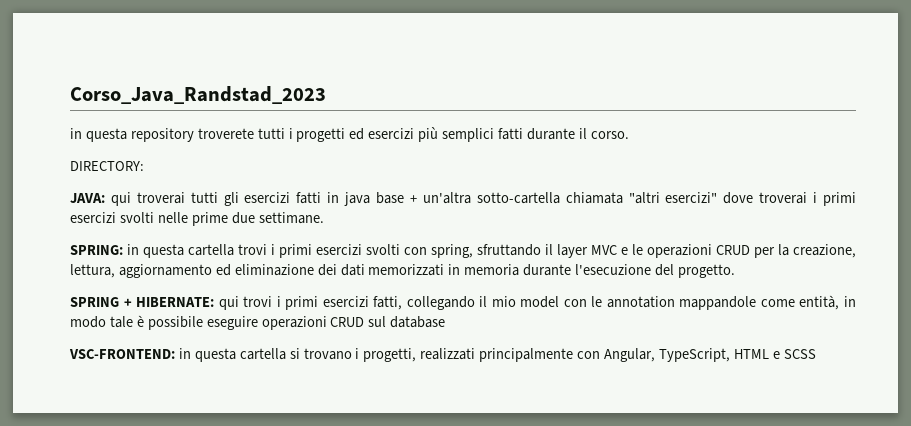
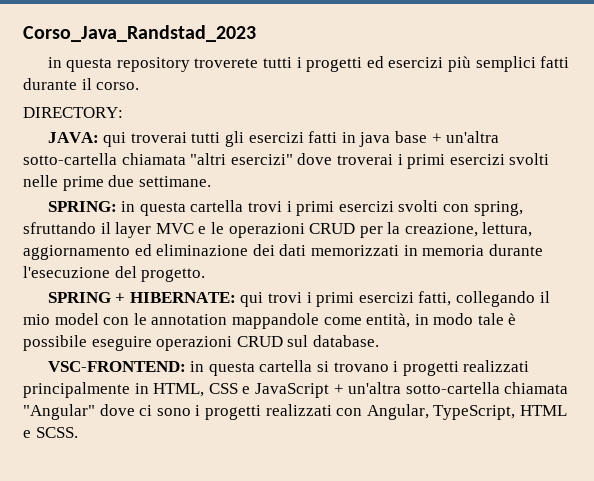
[390,316,446,328] database -> [312,335,379,347] database.
[363,348,417,362] progetti, -> [402,361,459,376] progetti
(574, 355) none -> [134,382,569,398] [23,404,332,420] in HTML, CSS e JavaScript + un'altra sotto-cartella chiamata "Angular" dove ci sono i progetti realizzati
[783,349,816,359] SCSS -> [35,427,78,438] SCSS.

